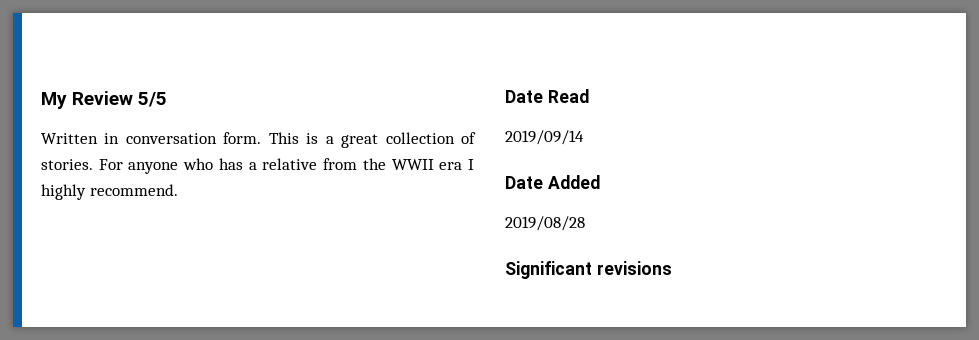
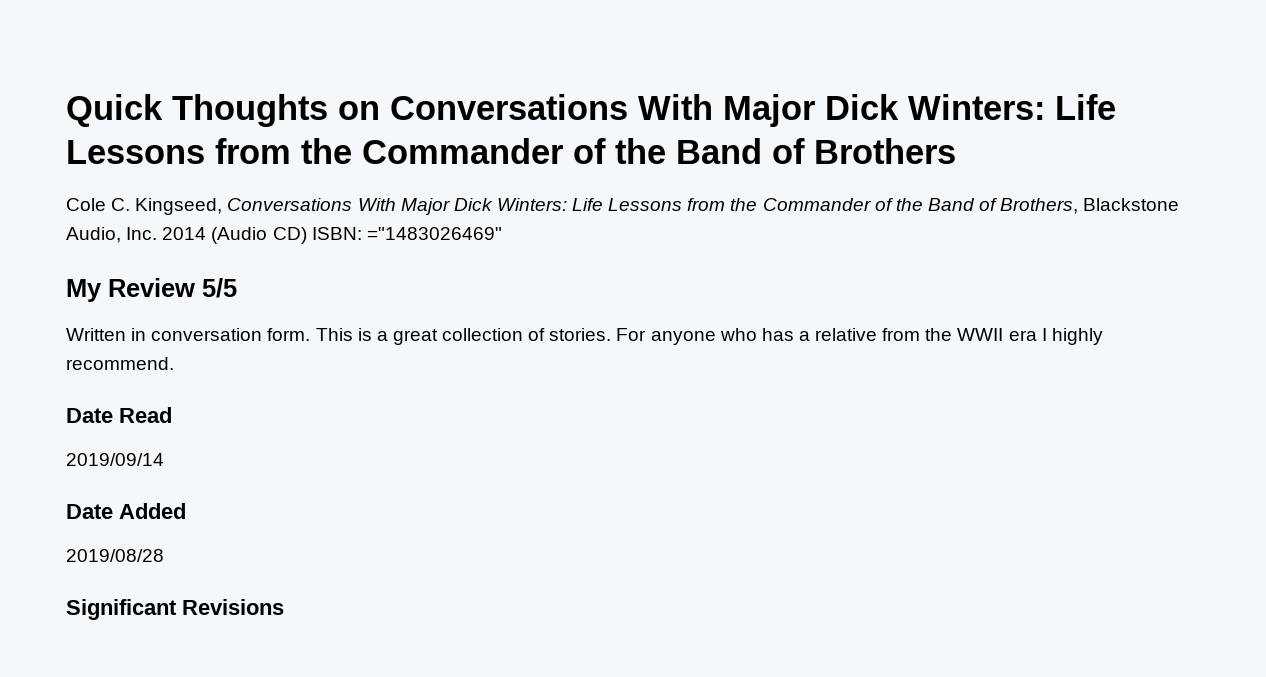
(41, 100) none -> [66,94,1116,127] [66,138,956,164] [66,198,1180,215] [66,227,502,244] Quick Thoughts on Conversations With Major Dick Winters: Life Lessons from the Commander of the Band of Brothers // Cole C. Kingseed, Conversations With Major Dick Winters: Life Lessons from the Commander of the Band of Brothers, Blackstone Audio, Inc. 2014 (Audio CD) ISBN: ="1483026469" //
[596,261,672,275] revisions -> [182,599,284,615] Revisions

